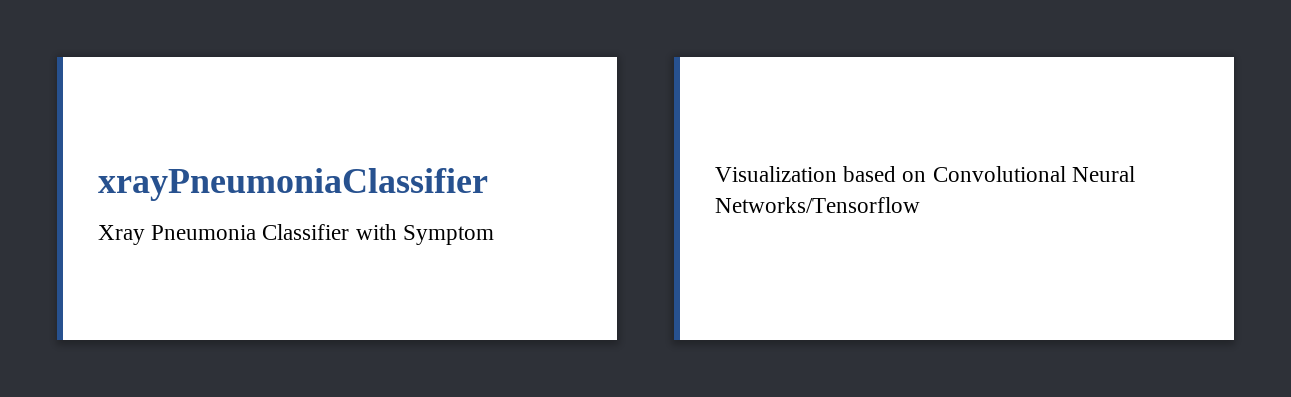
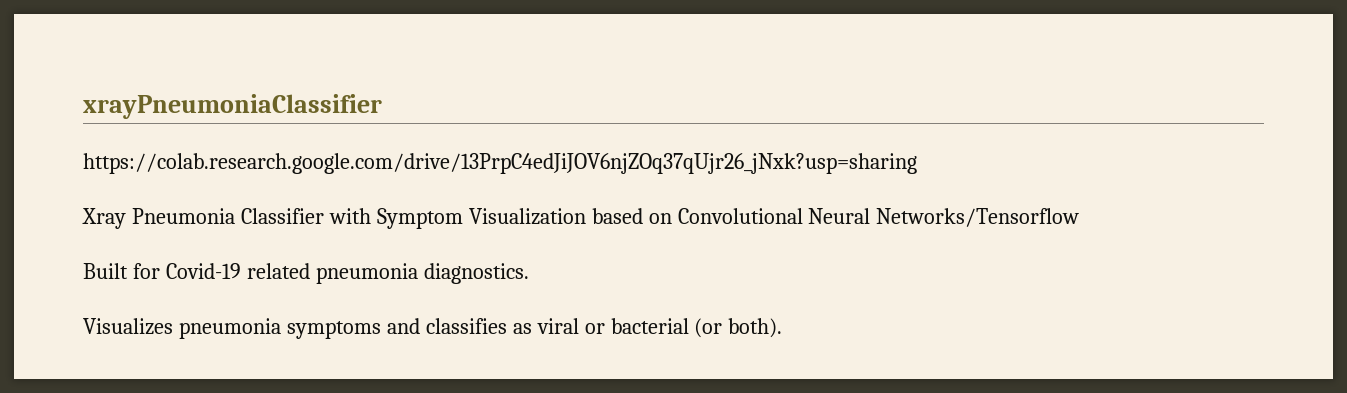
(488, 184) none -> [83,153,917,174] // https://colab.research.google.com/drive/13PrpC4edJiJOV6njZOq37qUjr26_jNxk?usp=sharing
(920, 205) none -> [83,263,529,284] [83,318,783,339] // Built for Covid-19 related pneumonia diagnostics. // Visualizes pneumonia symptoms and classifies as viral or bacterial (or both).

